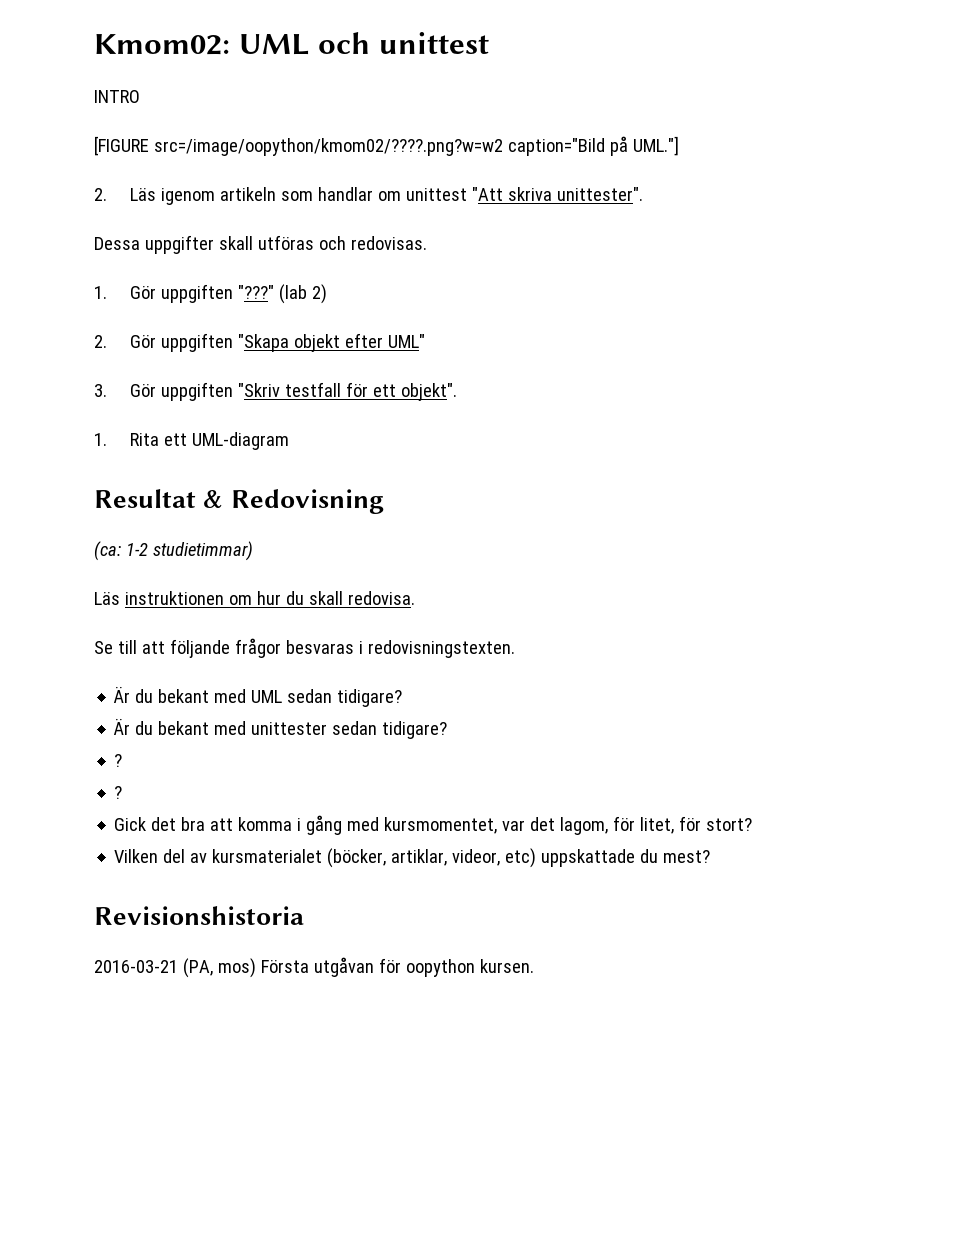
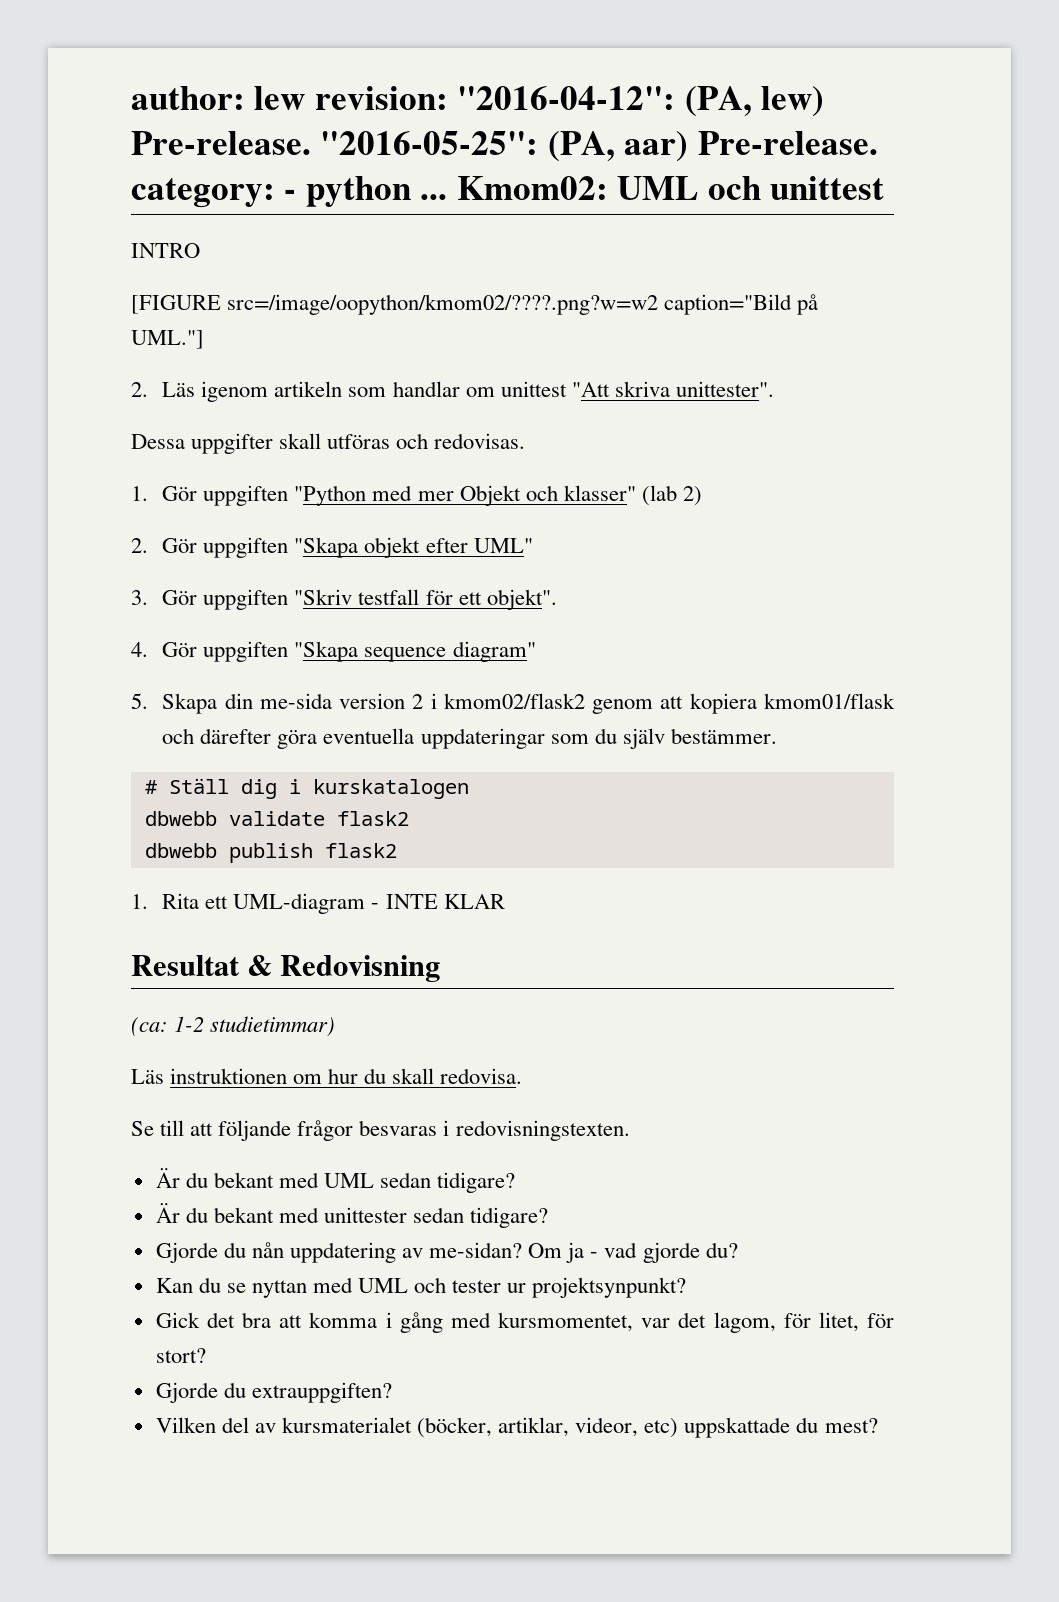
(94, 44) none -> [131,86,825,117] [131,131,878,162] [131,176,448,208] author: lew revision: "2016-04-12": (PA, lew) Pre-release. "2016-05-25": (PA, aar) Pre-release. category: - python ...
[238,285,275,299] "???" -> [294,485,636,506] "Python med mer Objekt och klasser"
(458, 392) none -> [131,641,536,662] [131,693,895,714] [162,728,777,749] [144,778,469,799] [144,811,409,826] [144,843,397,863] // 4. Gör uppgiften "Skapa sequence diagram" // 5. Skapa din me-sida version 2 i kmom02/flask2 genom att kopiera kmom01/flask och därefter göra eventuella uppdateringar som du själv bestämmer. // # Ställ dig i kurskatalogen // dbwebb validate flask2 // dbwebb publish flask2
(290, 441) none -> [371,894,505,909] - INTE KLAR
[114,754,123,767] [114,786,123,799] ? // ? -> [155,1242,738,1263] [155,1277,687,1298] Gjorde du nån uppdatering av me-sidan? Om ja - vad gjorde du? // Kan du se nyttan med UML och tester ur projektsynpunkt?
(753, 824) none -> [155,1382,392,1403] // Gjorde du extrauppgiften?
[94,906,304,925] [94,957,534,978] // Revisionshistoria // 2016-03-21 (PA, mos) Första utgåvan för oopython kursen. -> (878, 1425) none

